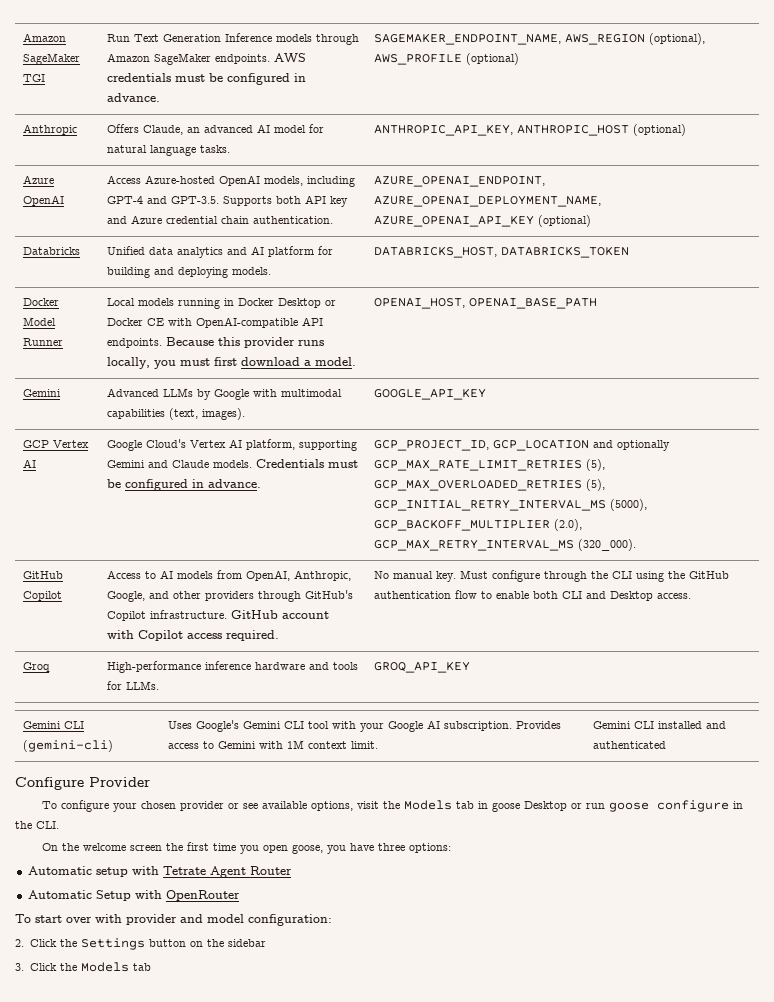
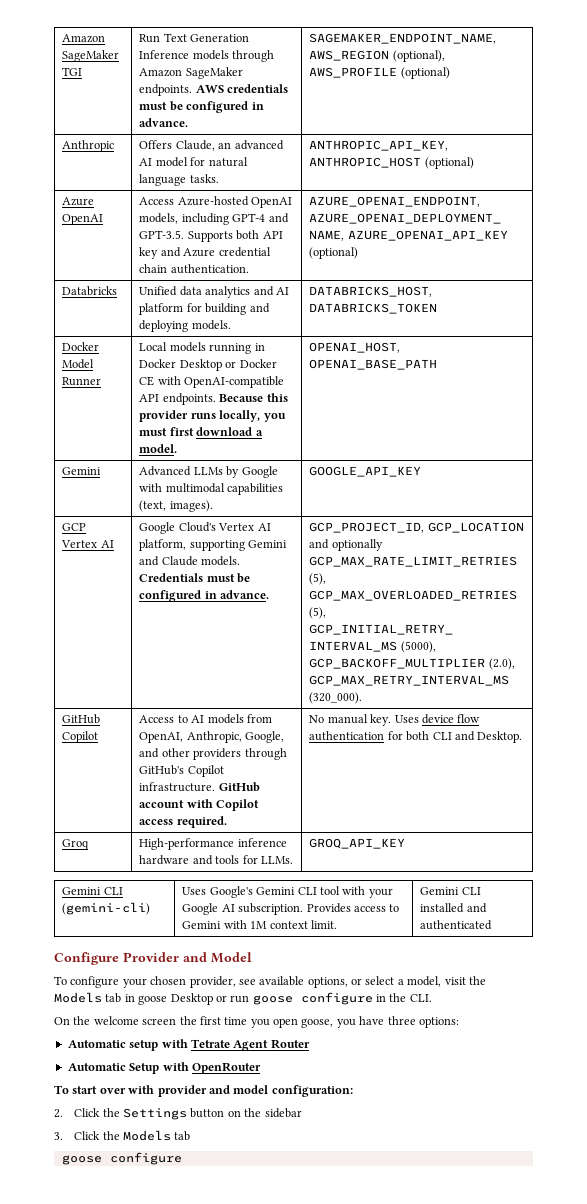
[459,570,729,582] [373,590,529,599] Must configure through the CLI using the GitHub authentication flow to enable -> [394,714,481,724] [309,731,403,741] Uses device flow authentication for
[609,591,691,601] Desktop access. -> [477,731,523,743] Desktop.
(150, 782) none -> [183,952,252,963] and Model
[180,801,240,811] provider or -> [189,976,236,988] provider,
(354, 806) none -> [351,976,442,987] or select a model,
(151, 967) none -> [61,1152,182,1165] // goose configure

